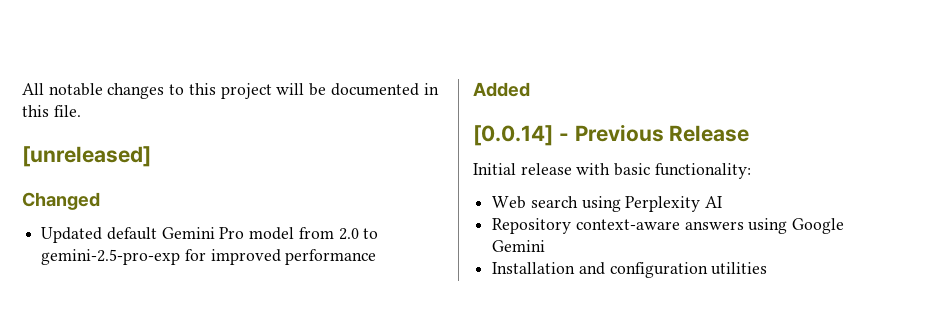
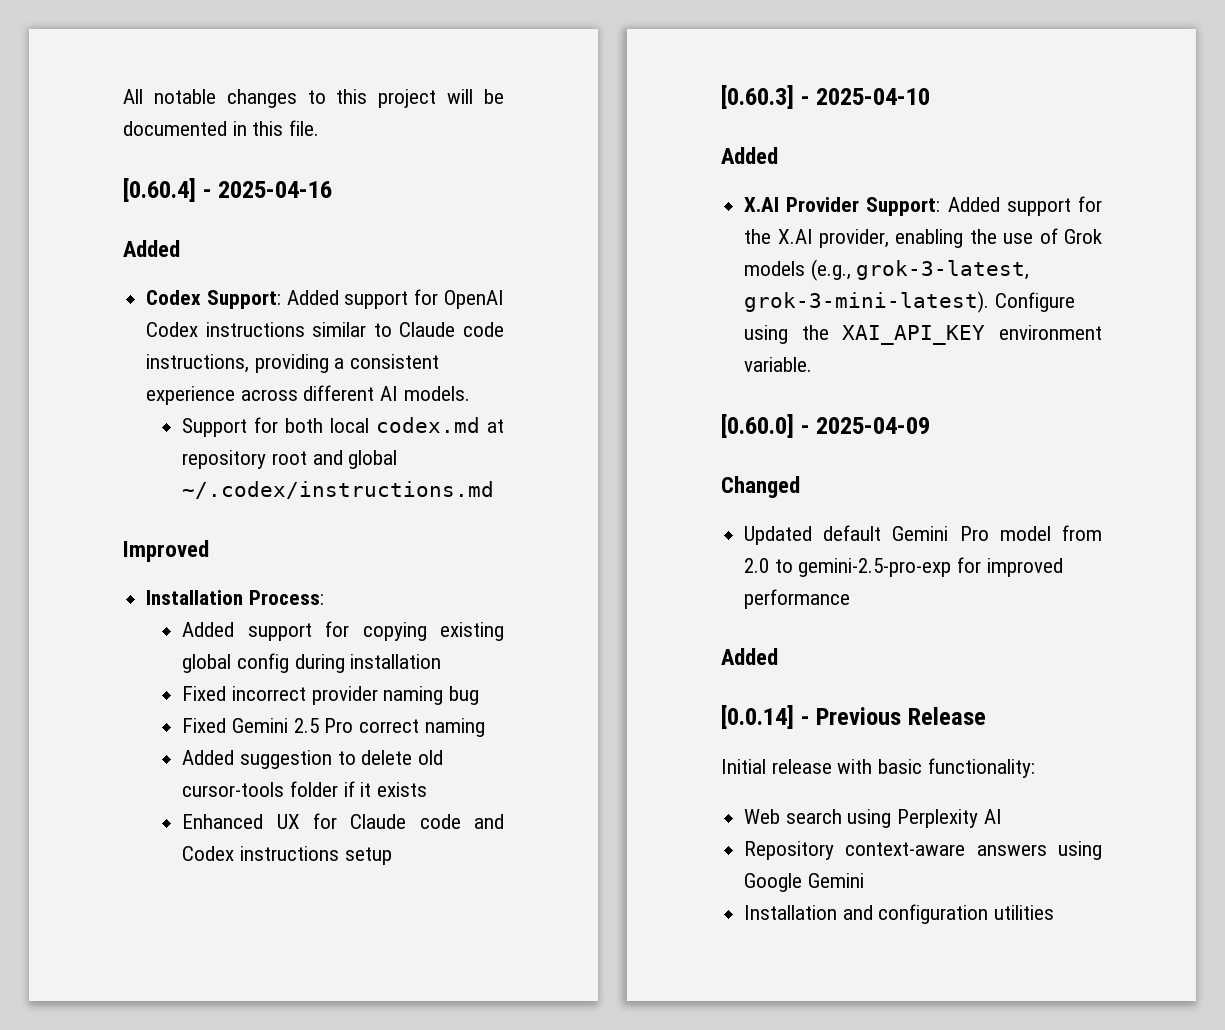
[22,146,151,167] [unreleased] -> [123,178,333,202] [123,240,180,257] [146,289,504,309] [146,322,504,337] [146,354,440,373] [146,385,470,405] [182,417,504,437] [182,450,398,469] [182,481,495,499] [123,540,209,562] [146,590,324,605] [182,621,504,641] [182,653,442,673] [182,686,479,705] [182,718,485,737] [182,750,443,769] [182,781,427,797] [182,813,504,829] [182,846,392,865] [721,85,931,109] [721,147,778,164] [744,196,1102,216] [744,228,1102,248] [744,259,1030,281] [744,291,1075,313] [744,325,1102,345] [744,357,813,372] [721,414,931,438] [0.60.4] - 2025-04-16 // Added // Codex Support: Added support for OpenAI Codex instructions similar to Claude code instructions, providing a consistent experience across different AI models. // Support for both local codex.md at repository root and global ~/.codex/instructions.md // Improved // Installation Process: // Added support for copying existing global config during installation // Fixed incorrect provider naming bug // Fixed Gemini 2.5 Pro correct naming // Added suggestion to delete old cursor-tools folder if it exists // Enhanced UX for Claude code and Codex instructions setup // [0.60.3] - 2025-04-10 // Added // X.AI Provider Support: Added support for the X.AI provider, enabling the use of Grok models (e.g., grok-3-latest, grok-3-mini-latest). Configure using the XAI_API_KEY environment variable. // [0.60.0] - 2025-04-09

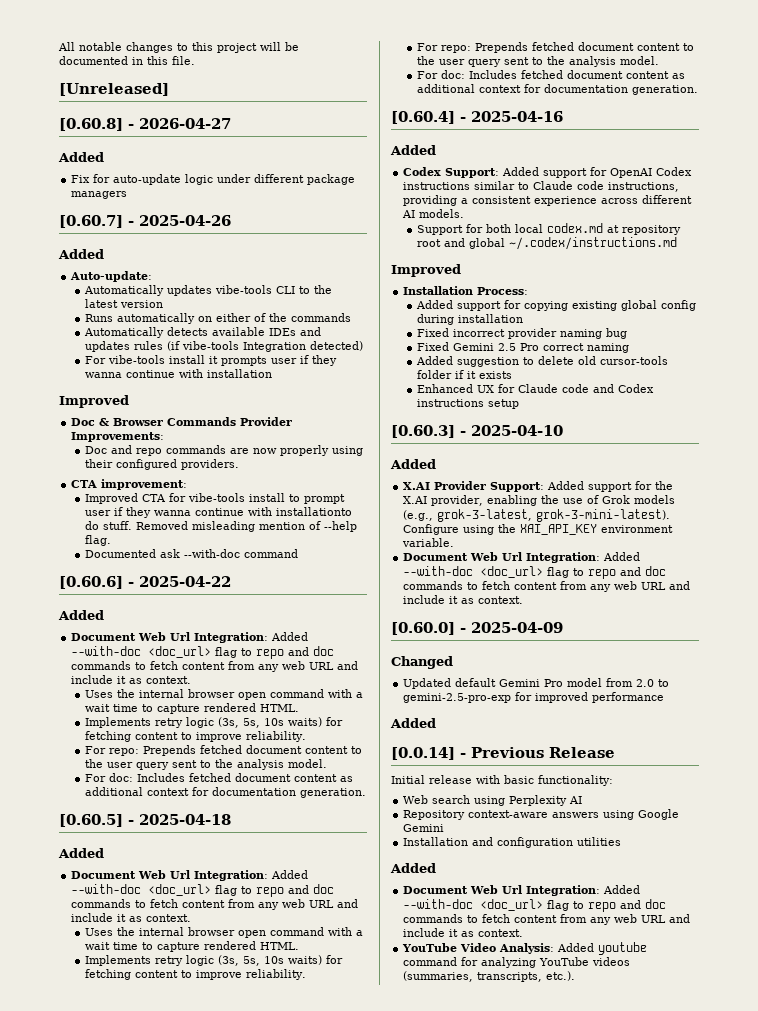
(320, 128) none -> [59,83,169,96] [59,118,231,131] [58,152,104,162] [71,174,356,185] [71,191,128,199] [59,215,231,228] [58,249,104,259] [70,271,153,282] [83,285,332,296] [84,299,163,308] [84,313,351,324] [83,327,321,338] [84,341,363,352] [84,355,337,366] [84,369,272,378] [59,395,129,408] [71,417,293,426] [71,432,165,442] [84,445,363,456] [84,459,239,470] [71,479,188,490] [84,493,345,504] [84,507,352,518] [84,521,357,532] [84,535,111,546] [84,549,298,558] [59,576,231,589] [58,610,104,620] [71,632,309,643] [71,646,335,659] [71,661,359,672] [71,675,192,684] [84,689,363,700] [84,703,299,714] [84,717,343,728] [84,731,306,742] [84,745,362,756] [84,759,327,770] [84,773,353,782] [84,787,366,798] [59,814,231,827] [58,848,104,858] [71,870,309,881] [71,884,335,897] [71,899,359,910] [71,913,192,922] [84,927,363,938] [84,941,299,952] [84,955,343,966] [84,969,306,980] [416,42,694,53] [416,56,659,67] [416,70,685,79] [416,84,698,95] // [Unreleased] // [0.60.8] - 2026-04-27 // Added // Fix for auto-update logic under different package managers // [0.60.7] - 2025-04-26 // Added // Auto-update: // Automatically updates vibe-tools CLI to the latest version // Runs automatically on either of the commands // Automatically detects available IDEs and updates rules (if vibe-tools Integration detected) // For vibe-tools install it prompts user if they wanna continue with installation // Improved // Doc & Browser Commands Provider Improvements: // Doc and repo commands are now properly using their configured providers. // CTA improvement: // Improved CTA for vibe-tools install to prompt user if they wanna continue with installationto do stuff. Removed misleading mention of --help flag. // Documented ask --with-doc command // [0.60.6] - 2025-04-22 // Added // Document Web Url Integration: Added --with-doc <doc_url> flag to repo and doc commands to fetch content from any web URL and include it as context. // Uses the internal browser open command with a wait time to capture rendered HTML. // Implements retry logic (3s, 5s, 10s waits) for fetching content to improve reliability. // For repo: Prepends fetched document content to the user query sent to the analysis model. // For doc: Includes fetched document content as additional context for documentation generation. // [0.60.5] - 2025-04-18 // Added // Document Web Url Integration: Added --with-doc <doc_url> flag to repo and doc commands to fetch content from any web URL and include it as context. // Uses the internal browser open command with a wait time to capture rendered HTML. // Implements retry logic (3s, 5s, 10s waits) for fetching content to improve reliability. // For repo: Prepends fetched document content to the user query sent to the analysis model. // For doc: Includes fetched document content as additional context for documentation generation.
(813, 364) none -> [403,552,641,563] [403,566,667,579] [403,581,691,592] [403,595,524,604] // Document Web Url Integration: Added --with-doc <doc_url> flag to repo and doc commands to fetch content from any web URL and include it as context.
(1055, 912) none -> [390,863,436,873] [403,885,641,896] [403,899,667,912] [403,914,691,925] [403,928,524,937] [402,942,648,955] [403,957,631,968] [403,971,576,982] // Added // Document Web Url Integration: Added --with-doc <doc_url> flag to repo and doc commands to fetch content from any web URL and include it as context. // YouTube Video Analysis: Added youtube command for analyzing YouTube videos (summaries, transcripts, etc.).

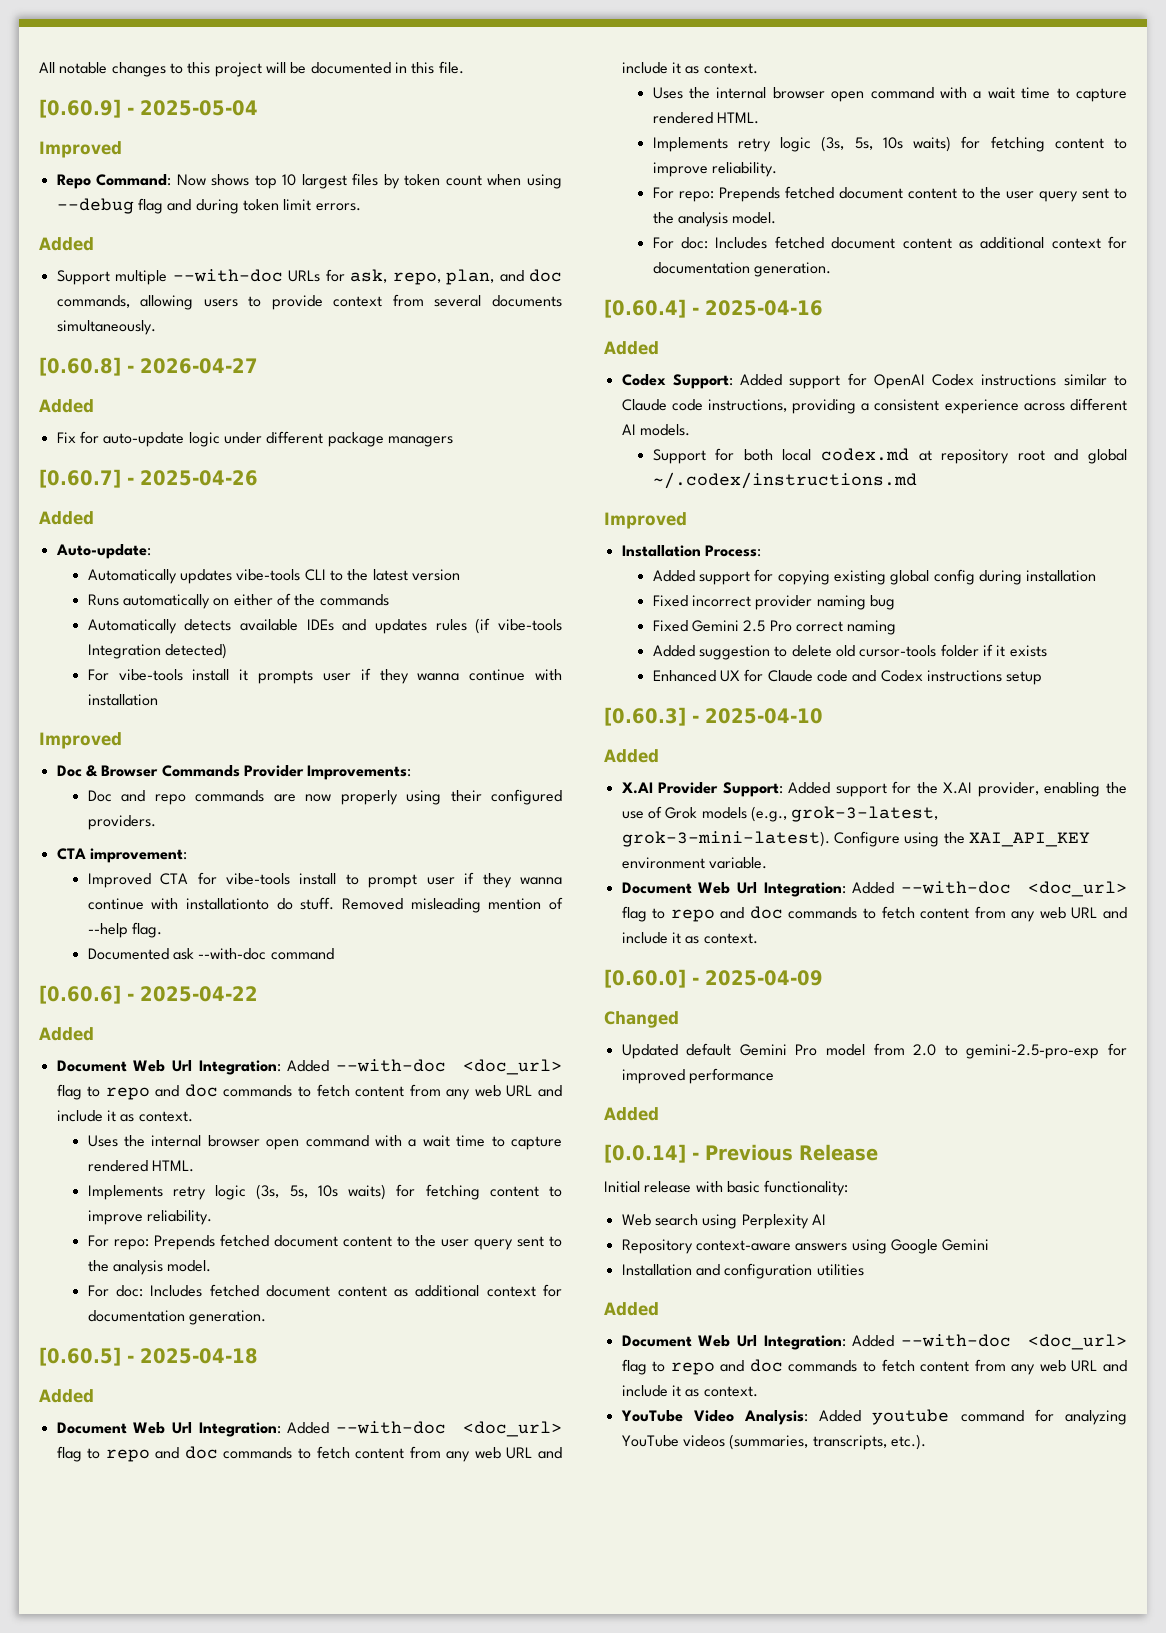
[59,83,169,96] [Unreleased] -> [39,99,258,118] [39,141,122,158] [56,173,563,189] [56,198,361,214] [39,237,94,251] [56,269,562,285] [56,294,562,310] [56,320,156,335] [0.60.9] - 2025-05-04 // Improved // Repo Command: Now shows top 10 largest files by token count when using --debug flag and during token limit errors. // Added // Support multiple --with-doc URLs for ask, repo, plan, and doc commands, allowing users to provide context from several documents simultaneously.

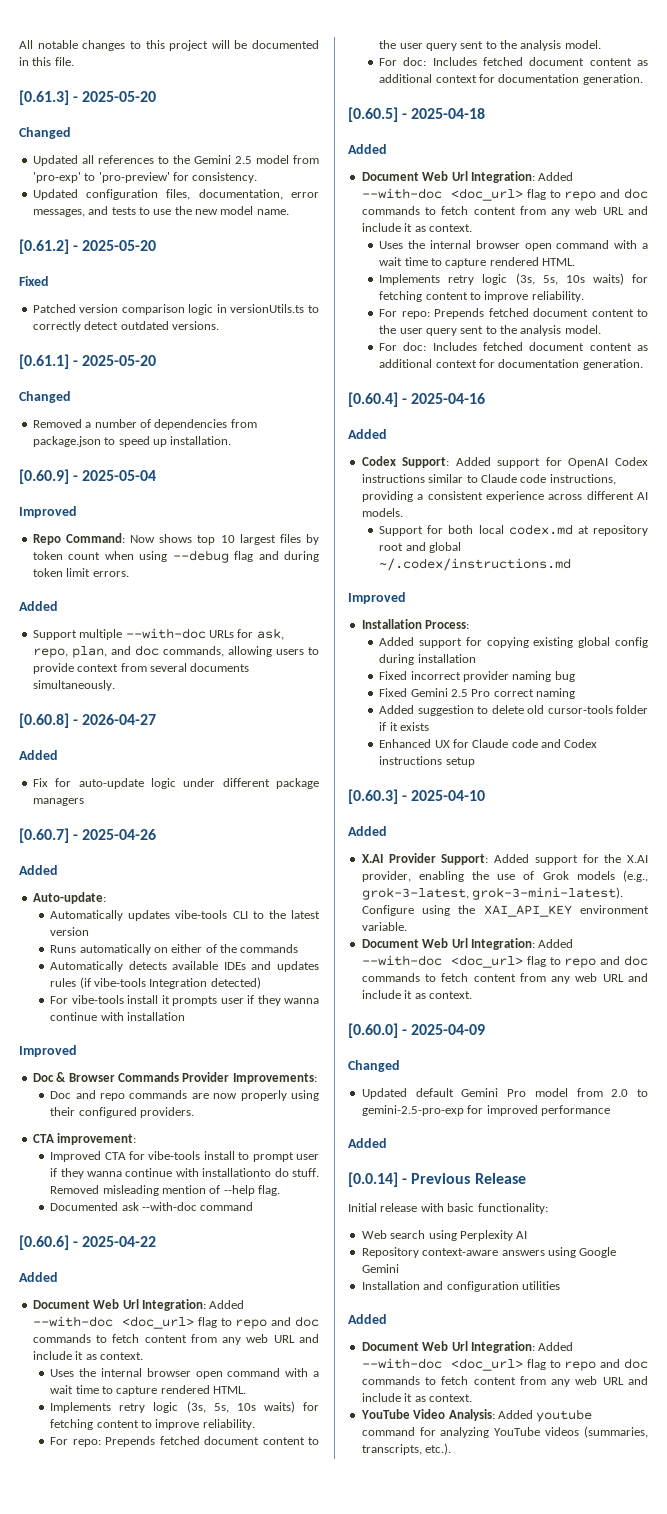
(464, 67) none -> [19,90,157,105] [19,127,71,139] [32,155,319,166] [32,172,258,183] [32,189,319,200] [32,206,289,217] [19,239,157,254] [19,276,49,286] [32,304,319,315] [32,321,219,332] [19,354,157,369] [19,391,71,403] [32,419,257,430] [32,436,232,447] // [0.61.3] - 2025-05-20 // Changed // Updated all references to the Gemini 2.5 model from 'pro-exp' to 'pro-preview' for consistency. // Updated configuration files, documentation, error messages, and tests to use the new model name. // [0.61.2] - 2025-05-20 // Fixed // Patched version comparison logic in versionUtils.ts to correctly detect outdated versions. // [0.61.1] - 2025-05-20 // Changed // Removed a number of dependencies from package.json to speed up installation.

